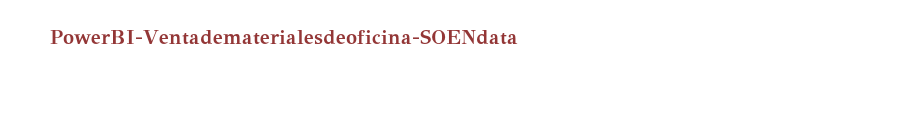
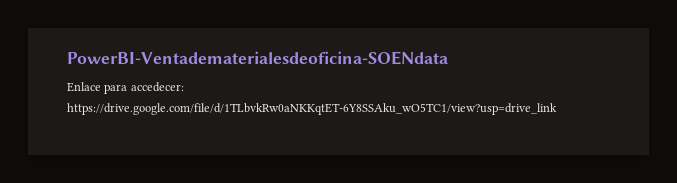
(518, 37) none -> [67,82,184,94] [67,103,557,115] // Enlace para accedecer: https://drive.google.com/file/d/1TLbvkRw0aNKKqtET-6Y8SSAku_wO5TC1/view?usp=drive_link

